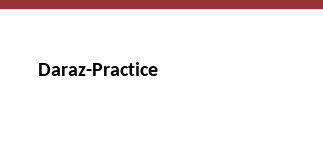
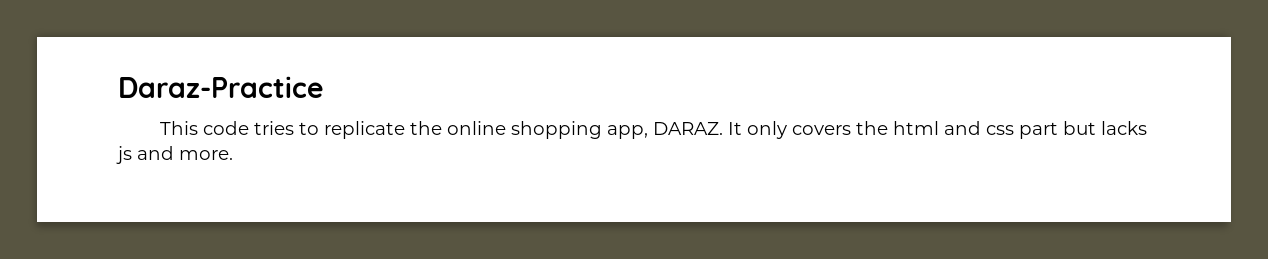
(158, 69) none -> [159,121,1147,139] [116,146,233,164] // This code tries to replicate the online shopping app, DARAZ. It only covers the html and css part but lacks js and more.

